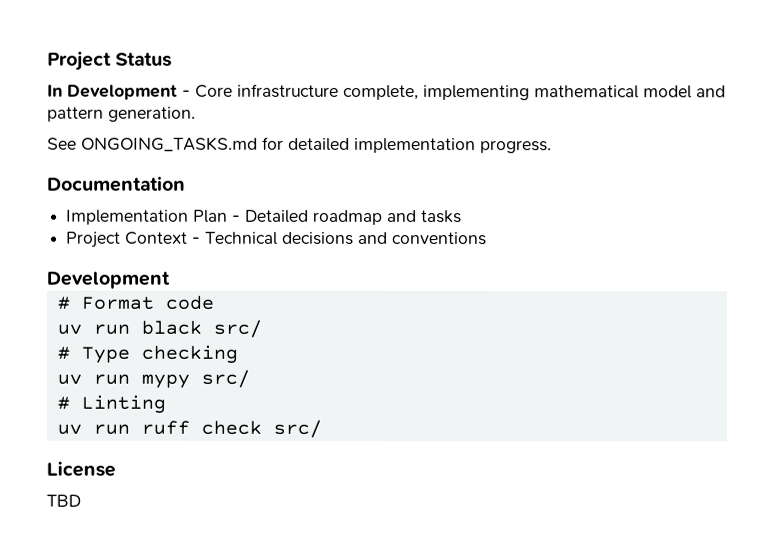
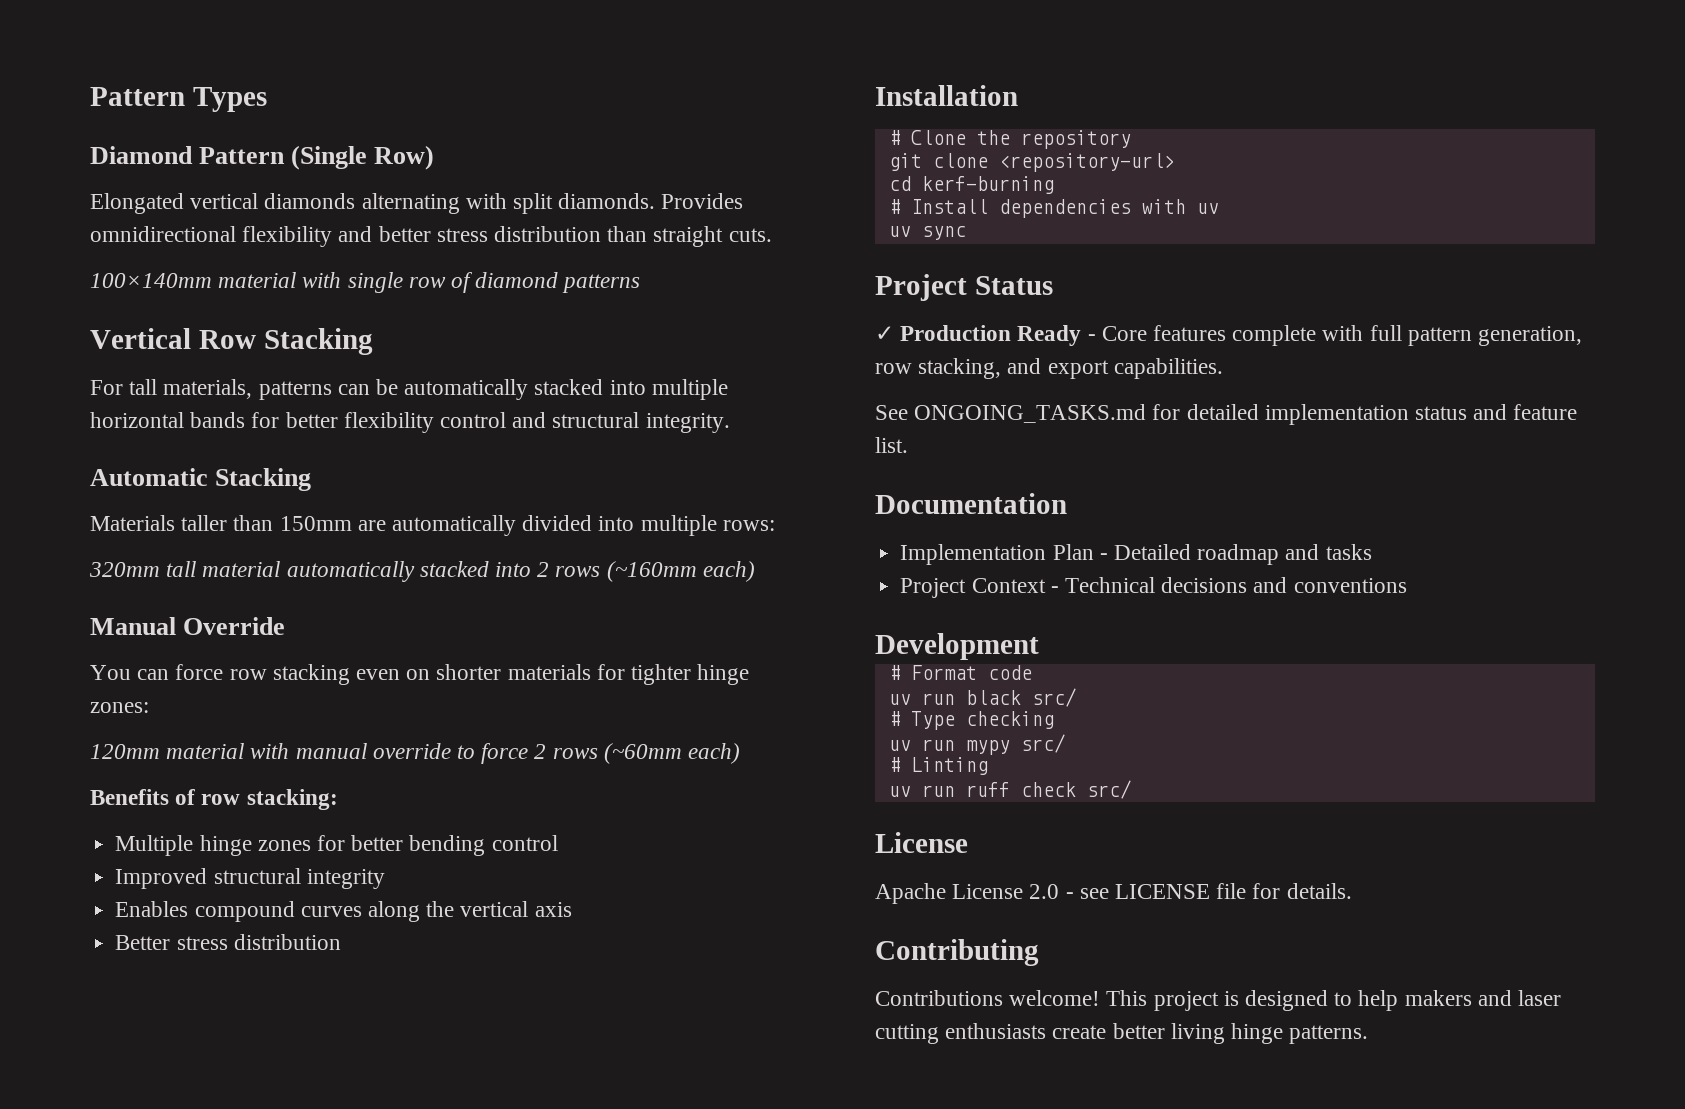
[47,51,173,71] [47,83,726,101] [47,106,196,122] Project Status // In Development - Core infrastructure complete, implementing mathematical model and pattern generation. -> [90,87,267,112] [90,145,435,170] [90,193,744,214] [90,226,772,247] [90,272,641,293] [90,328,373,355] [90,379,728,400] [90,412,730,433] [90,468,312,491] [90,515,775,536] [89,561,755,582] [90,617,286,635] [90,664,750,685] [90,702,149,713] [90,743,741,764] [90,789,338,810] [115,835,558,856] [115,868,385,889] [115,901,572,922] [115,934,341,950] [875,85,1018,106] [888,130,1131,149] [888,153,1175,172] [888,176,1054,194] [888,199,1219,218] [888,226,966,240] [875,274,1053,301] [875,325,1583,346] [875,358,1223,379] Pattern Types // Diamond Pattern (Single Row) // Elongated vertical diamonds alternating with split diamonds. Provides omnidirectional flexibility and better stress distribution than straight cuts. // 100×140mm material with single row of diamond patterns // Vertical Row Stacking // For tall materials, patterns can be automatically stacked into multiple horizontal bands for better flexibility control and structural integrity. // Automatic Stacking // Materials taller than 150mm are automatically divided into multiple rows: // 320mm tall material automatically stacked into 2 rows (~160mm each) // Manual Override // You can force row stacking even on shorter materials for tighter hinge zones: // 120mm material with manual override to force 2 rows (~60mm each) // Benefits of row stacking: // Multiple hinge zones for better bending control // Improved structural integrity // Enables compound curves along the vertical axis // Better stress distribution // Installation // # Clone the repository // git clone <repository-url> // cd kerf-burning // # Install dependencies with uv // uv sync // Project Status // ✓ Production Ready - Core features complete with full pattern generation, row stacking, and export capabilities.
[480,140,552,154] progress. -> [1415,404,1578,420] [875,437,908,453] status and feature list.
[46,494,81,507] TBD -> [875,883,1352,904] [875,939,1039,966] [875,990,1562,1011] [875,1023,1369,1044] Apache License 2.0 - see LICENSE file for details. // Contributing // Contributions welcome! This project is designed to help makers and laser cutting enthusiasts create better living hinge patterns.

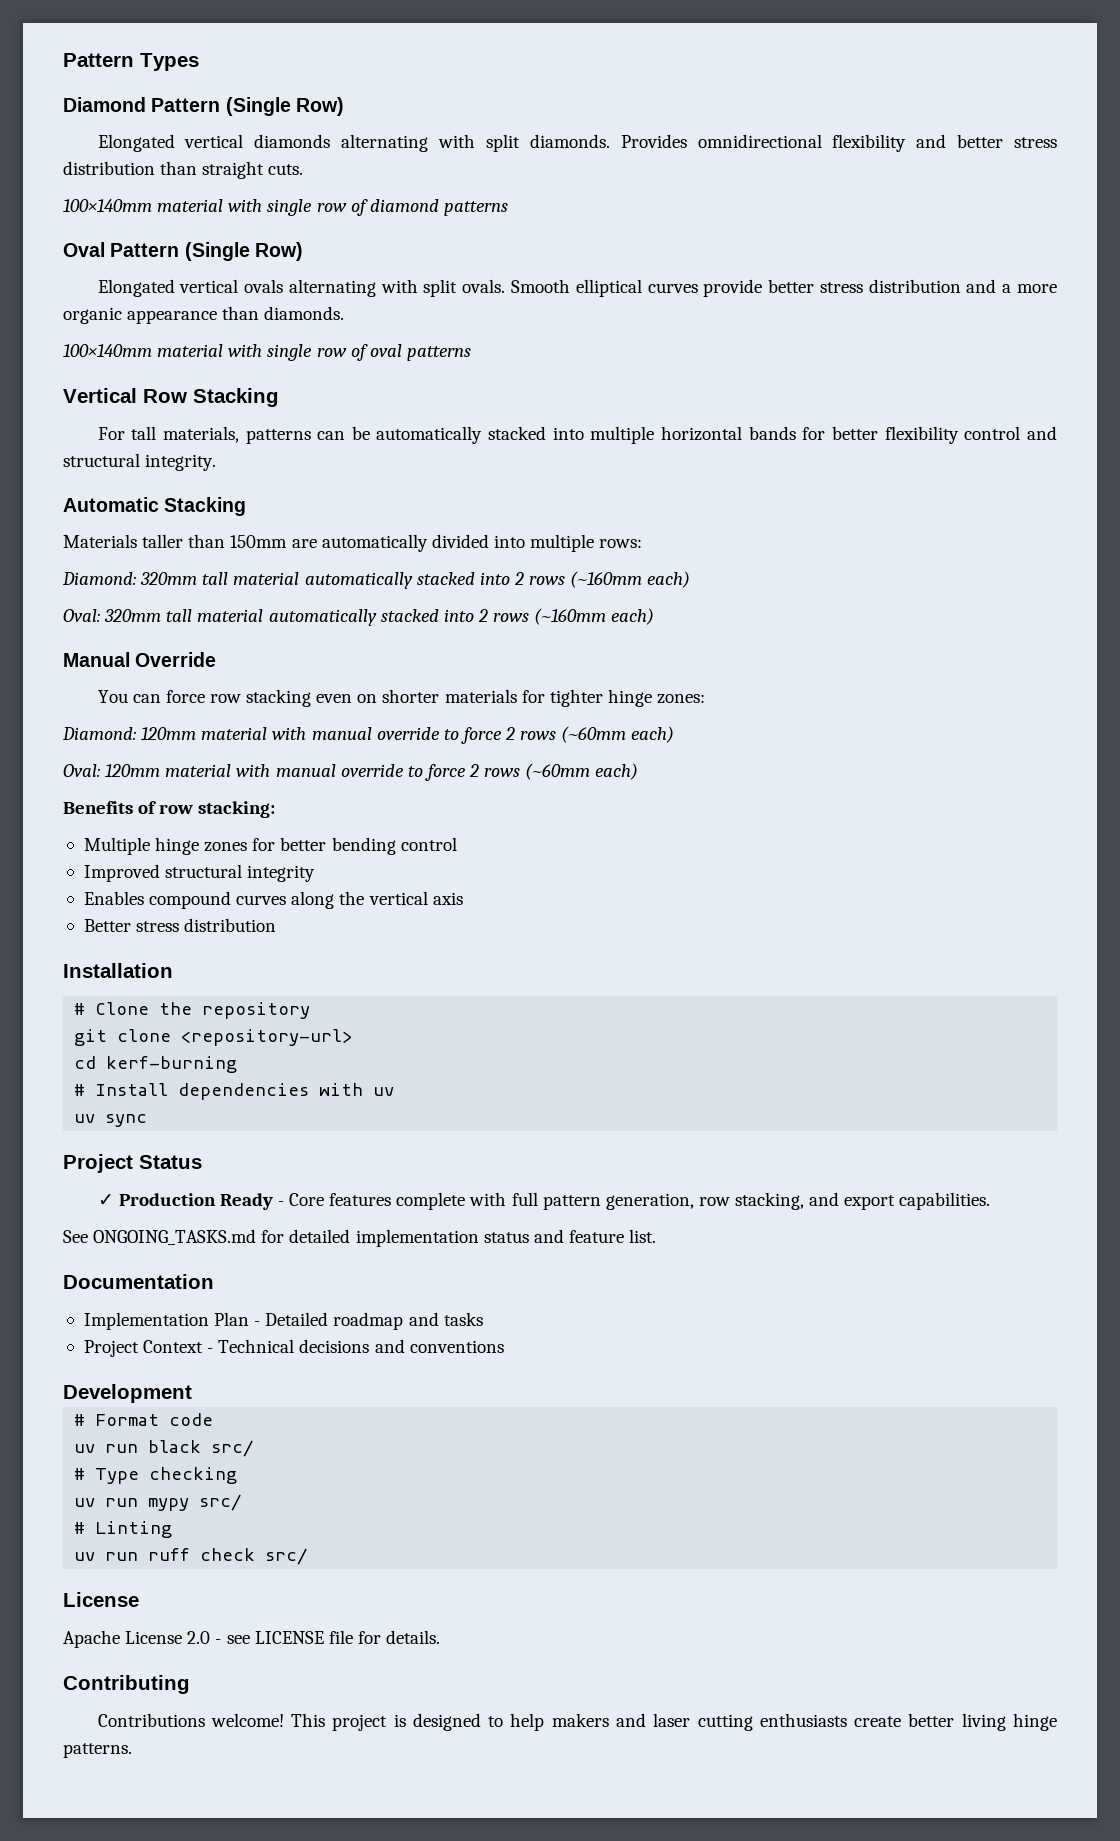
(641, 283) none -> [63,242,303,261] [97,279,1057,297] [63,306,345,324] [63,344,471,361] // Oval Pattern (Single Row) // Elongated vertical ovals alternating with split ovals. Smooth elliptical curves provide better stress distribution and a more organic appearance than diamonds. // 100×140mm material with single row of oval patterns
(775, 525) none -> [62,571,691,589] [63,609,100,622] Diamond: 320mm tall material automatically stacked into 2 rows (~160mm each) // Oval:
(149, 707) none -> [62,726,675,744] [63,764,100,777] Diamond: 120mm material with manual override to force 2 rows (~60mm each) // Oval:

